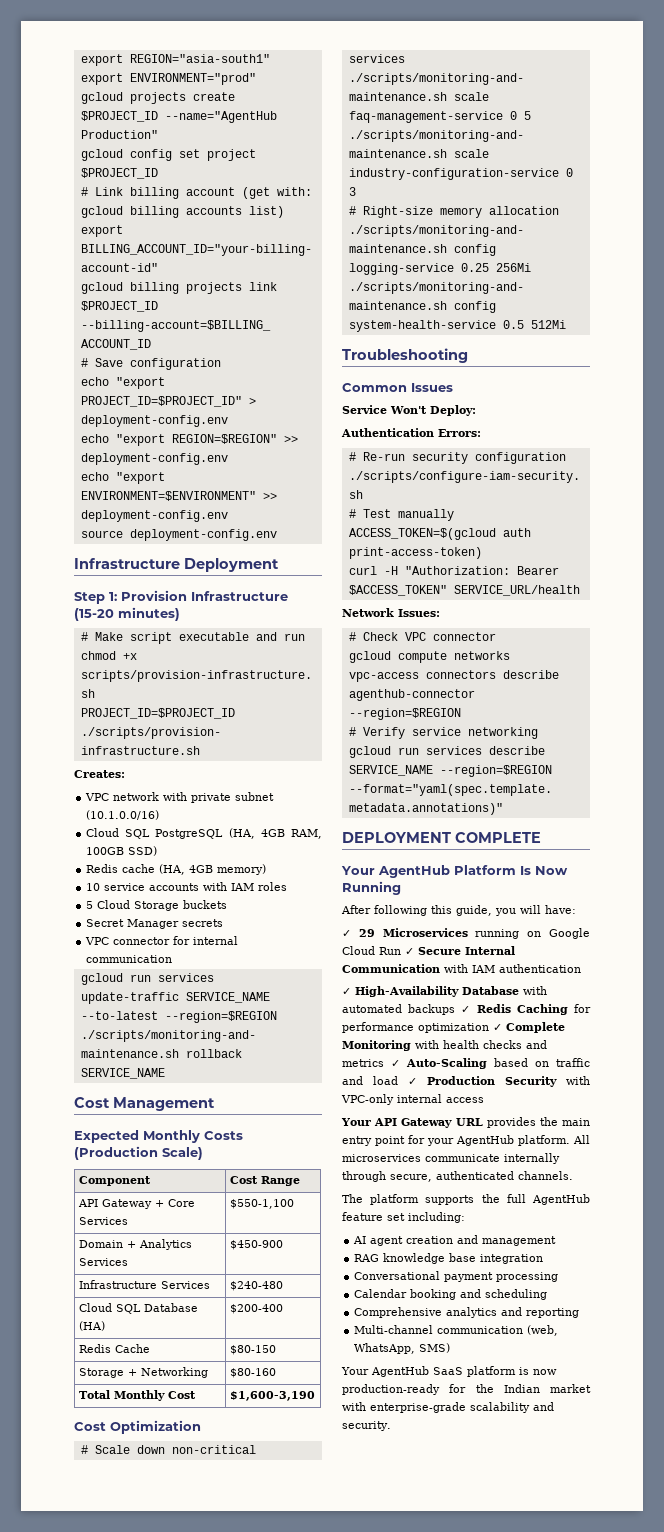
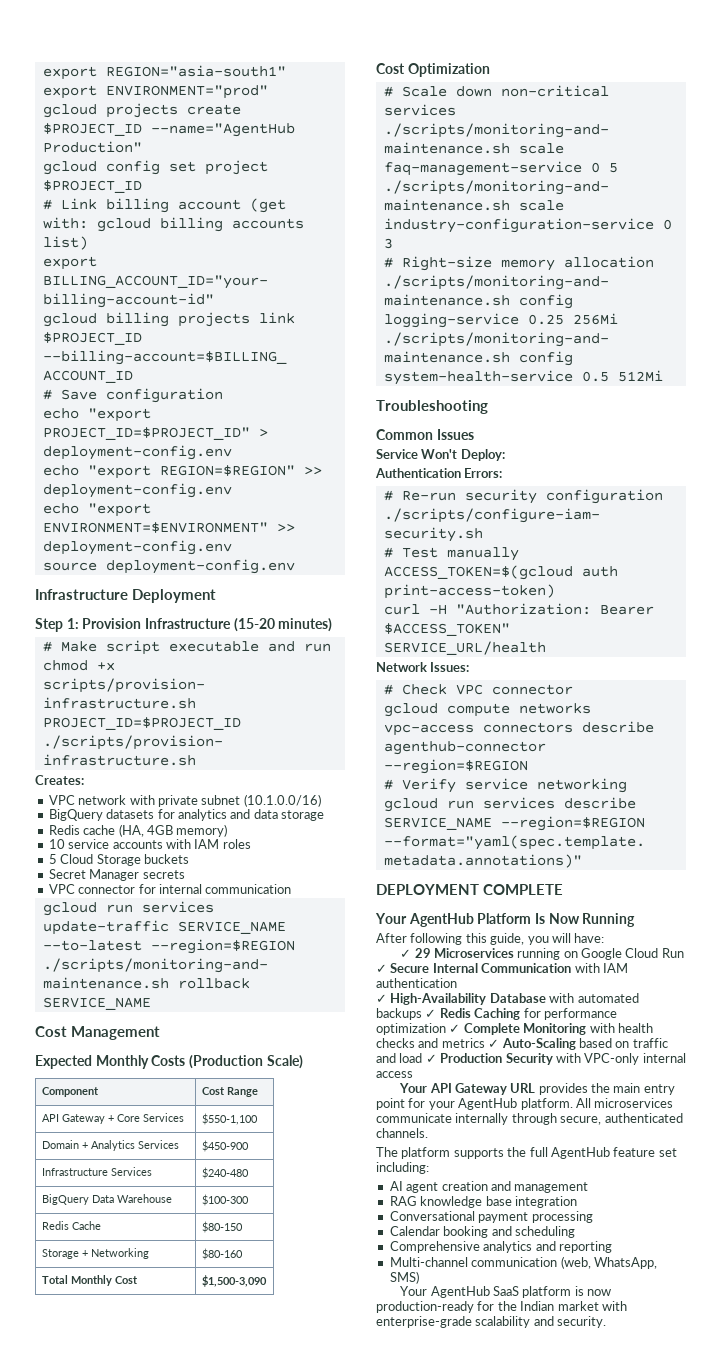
[86,828,322,839] [86,846,158,856] Cloud SQL PostgreSQL (HA, 4GB RAM, 100GB SSD) -> [48,809,324,821] BigQuery datasets for analytics and data storage
[78,1303,198,1314] [78,1321,105,1331] [229,1304,283,1314] Cloud SQL Database (HA) | $200-400 -> [41,1194,172,1205] [201,1194,249,1206] BigQuery Data Warehouse | $100-300
[229,1391,315,1401] $1,600-3,190 -> [201,1275,267,1287] $1,500-3,090

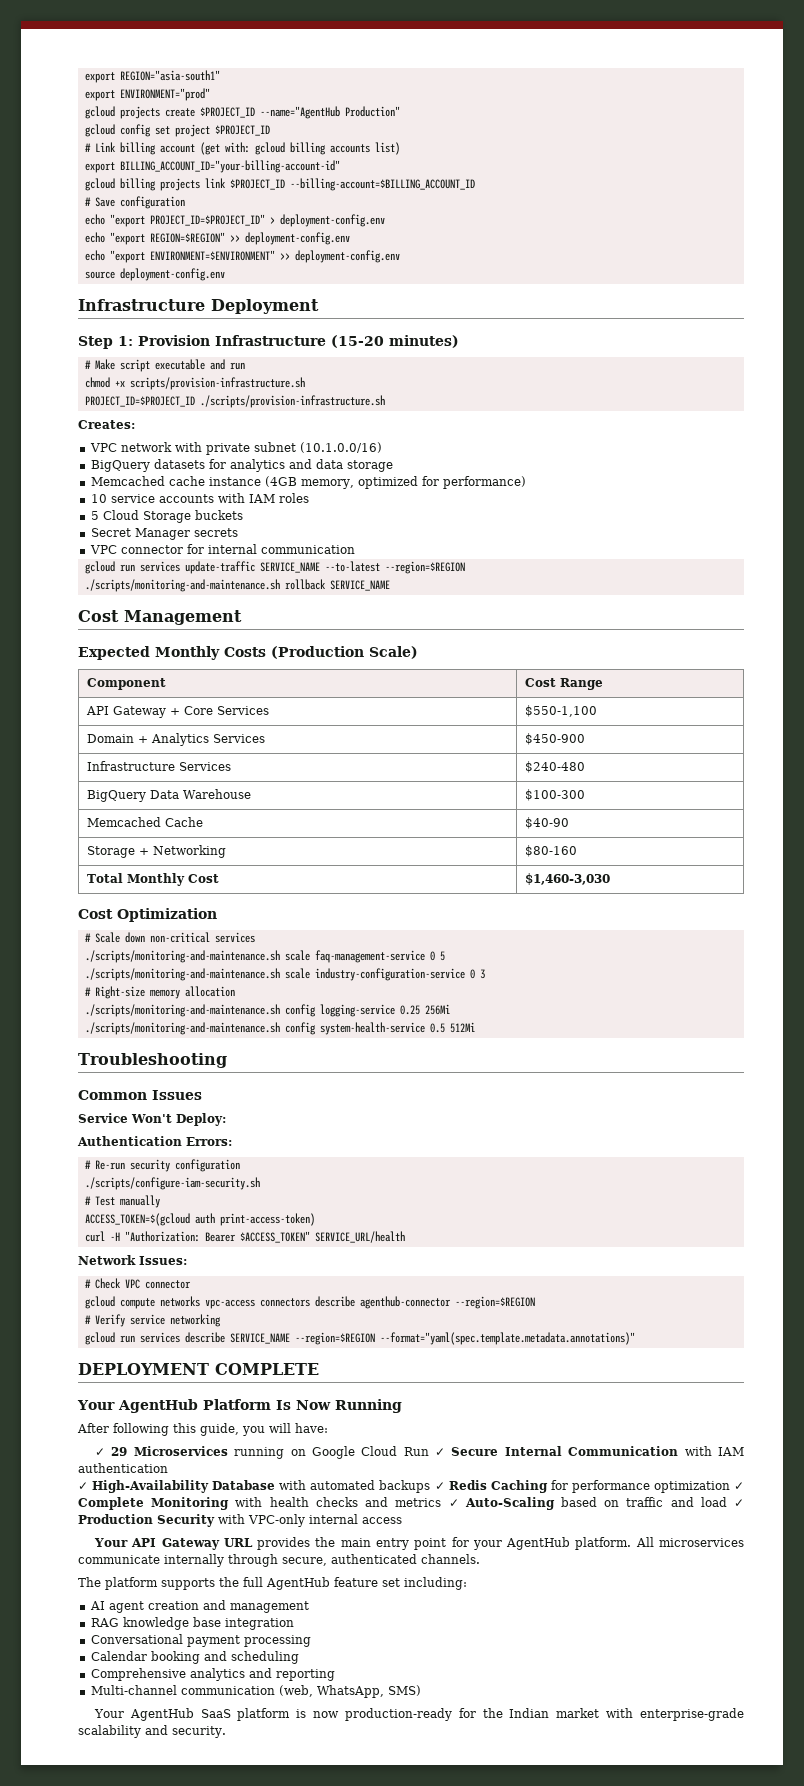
[48,824,228,837] Redis cache (HA, 4GB memory) -> [90,476,526,489] Memcached cache instance (4GB memory, optimized for performance)
[41,1221,69,1230] Redis -> [86,817,161,827] Memcached
[201,1221,243,1233] $80-150 -> [524,817,569,829] $40-90
[201,1275,267,1287] $1,500-3,090 -> [524,873,610,885] $1,460-3,030

